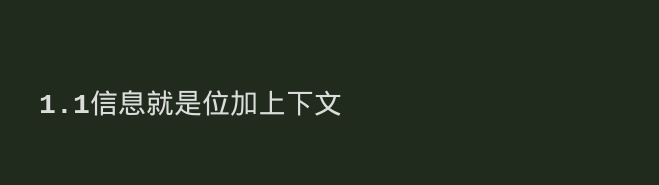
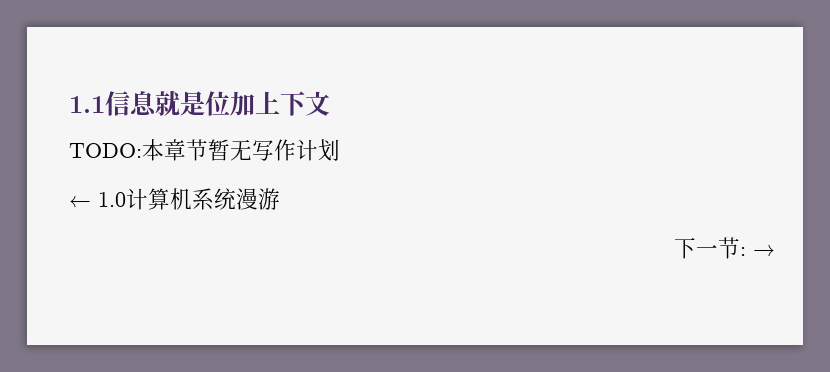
(342, 103) none -> [69,139,340,161] [69,188,280,210] [674,237,775,259] // TODO:本章节暂无写作计划 // ← 1.0计算机系统漫游 // 下一节: →

